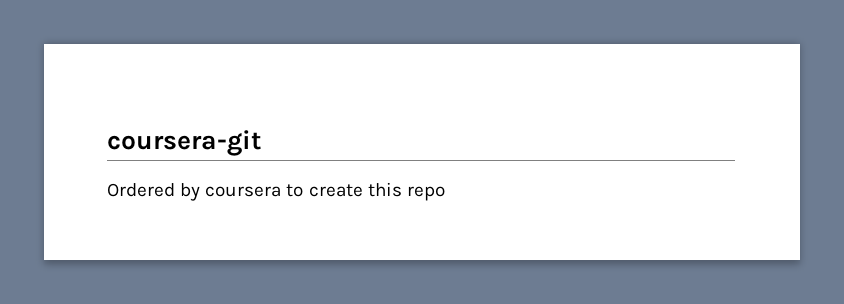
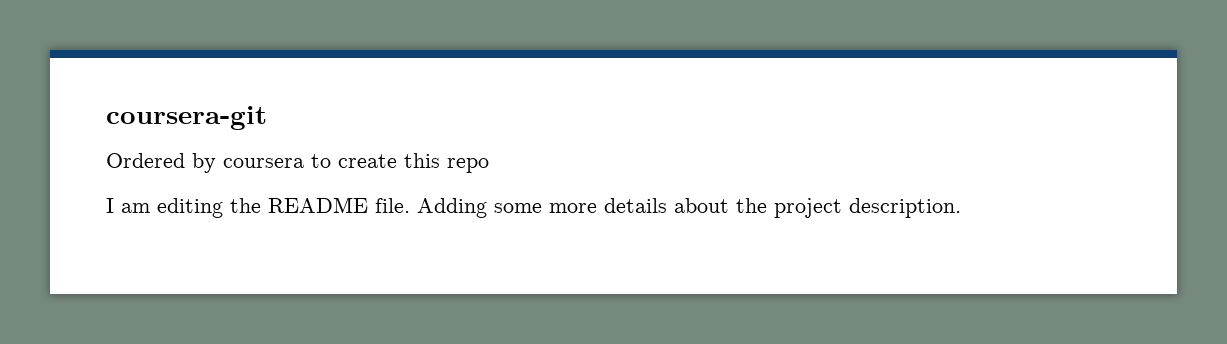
(445, 193) none -> [106,197,961,218] // I am editing the README file. Adding some more details about the project description.

